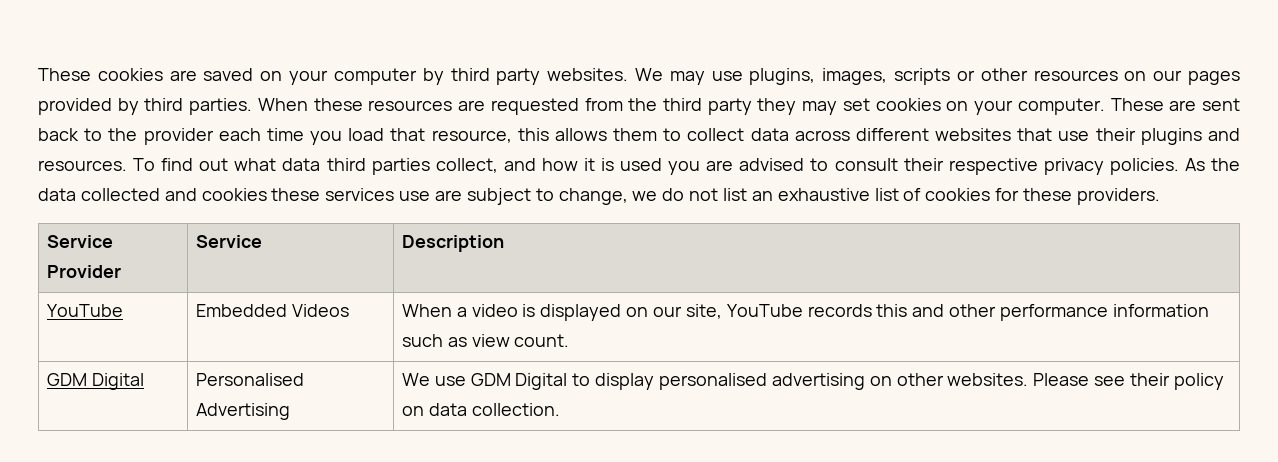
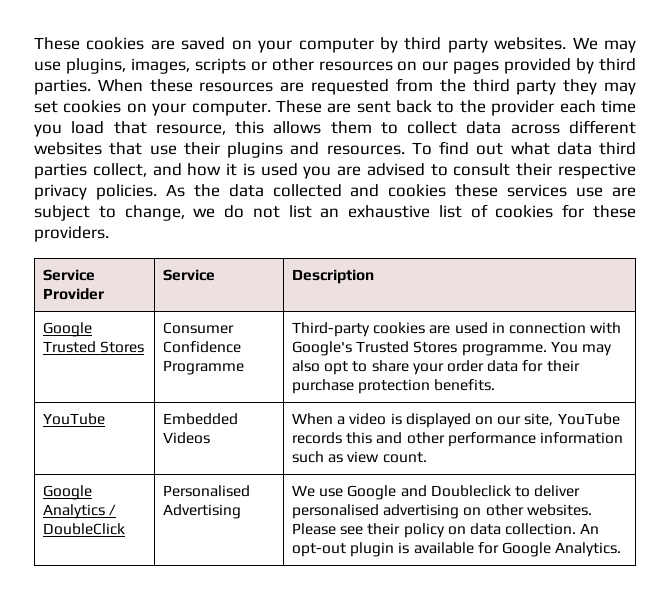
(504, 243) none -> [43,322,93,337] [43,341,145,353] [163,322,235,334] [163,341,242,353] [163,360,245,375] [292,322,622,337] [292,341,612,356] [292,360,580,375] [292,379,496,394] // Google Trusted Stores | Consumer Confidence Programme | Third-party cookies are used in connection with Google's Trusted Stores programme. You may also opt to share your order data for their purchase protection benefits.
[46,373,144,390] GDM Digital -> [43,485,93,500] [43,504,117,519] [43,523,126,535] Google Analytics / DoubleClick
[470,373,655,390] GDM Digital to display -> [347,485,581,500] Google and Doubleclick to deliver
(560, 409) none -> [580,523,600,534] [292,542,622,557] An opt-out plugin is available for Google Analytics.

